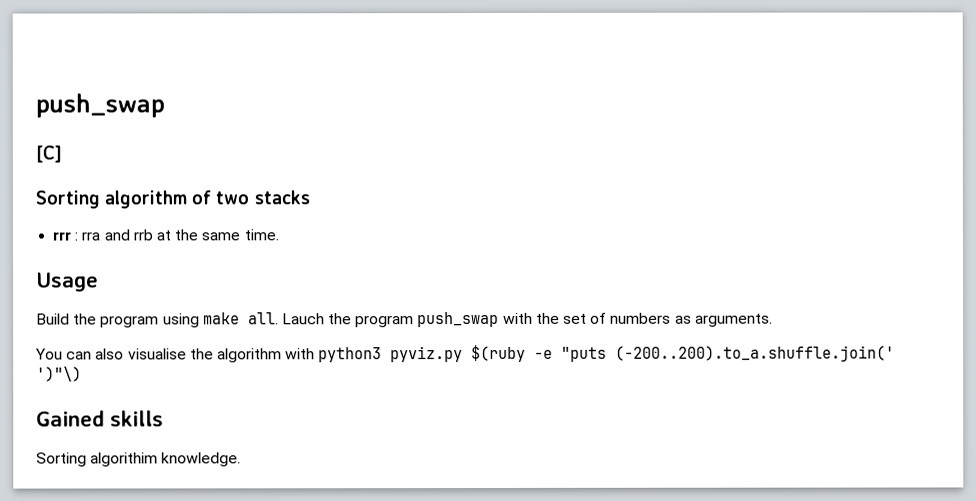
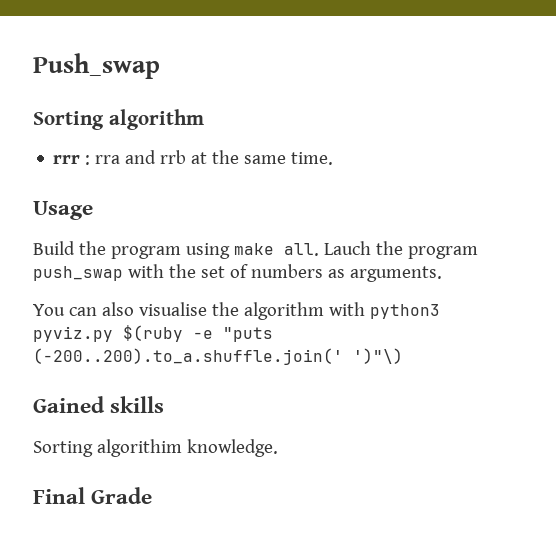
[35,93,165,118] [35,145,62,163] push_swap // [C] -> [33,53,160,79] Push_swap
[191,190,310,205] of two stacks -> (204, 119) none
(242, 459) none -> [33,487,153,504] // Final Grade

